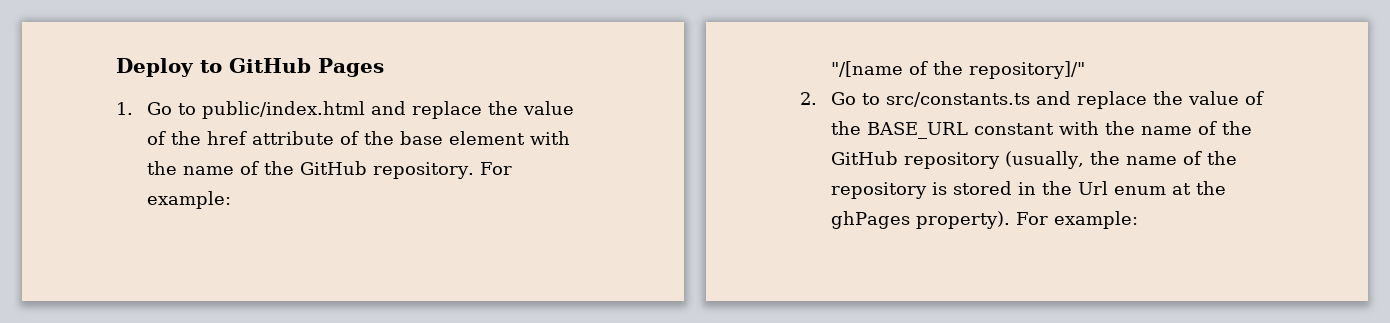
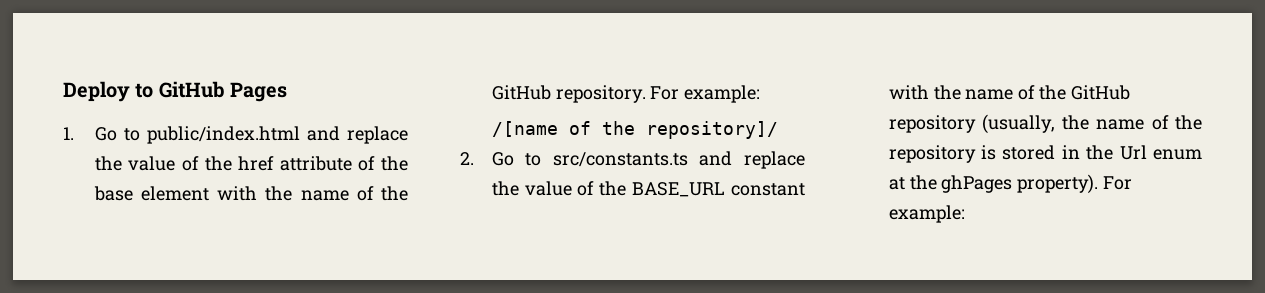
[830,61,1085,79] "/[name of the repository]/" -> [491,121,778,139] /[name of the repository]/

